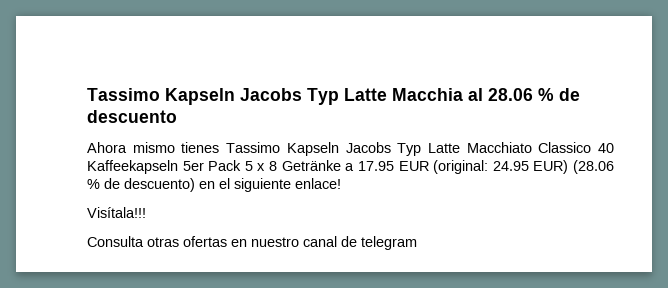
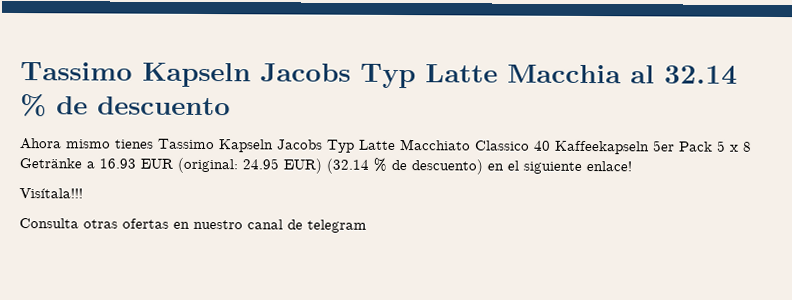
[488,88,533,101] 28.06 -> [664,65,738,85] 32.14
[357,161,394,171] 17.95 -> [99,158,136,169] 16.93
[573,160,615,174] (28.06 -> [326,158,369,174] (32.14

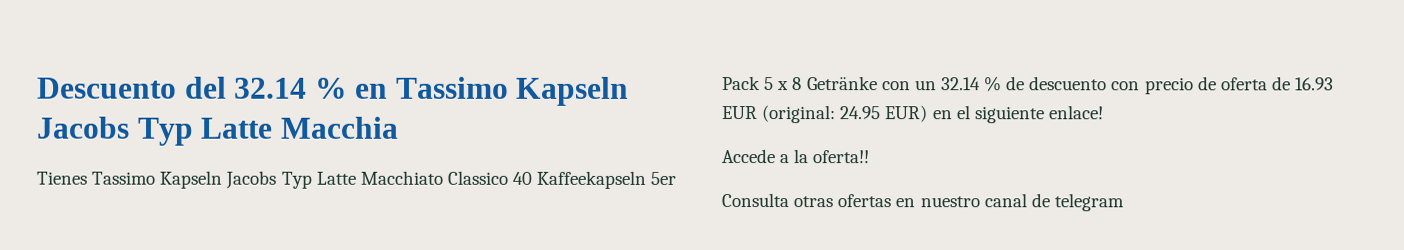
(20, 71) none -> [37,76,389,99] Descuento del 32.14 % en
[630,65,738,85] [20,94,231,117] [19,138,154,150] al 32.14 % de descuento // Ahora mismo tienes -> [36,171,87,185] // Tienes
[86,161,95,169] a -> [881,76,1291,95] con un 32.14 % de descuento con precio de oferta de
[326,157,483,175] (32.14 % de descuento) -> (929, 114) none
[19,188,83,199] Visítala!!! -> [721,149,870,164] Accede a la oferta!!

